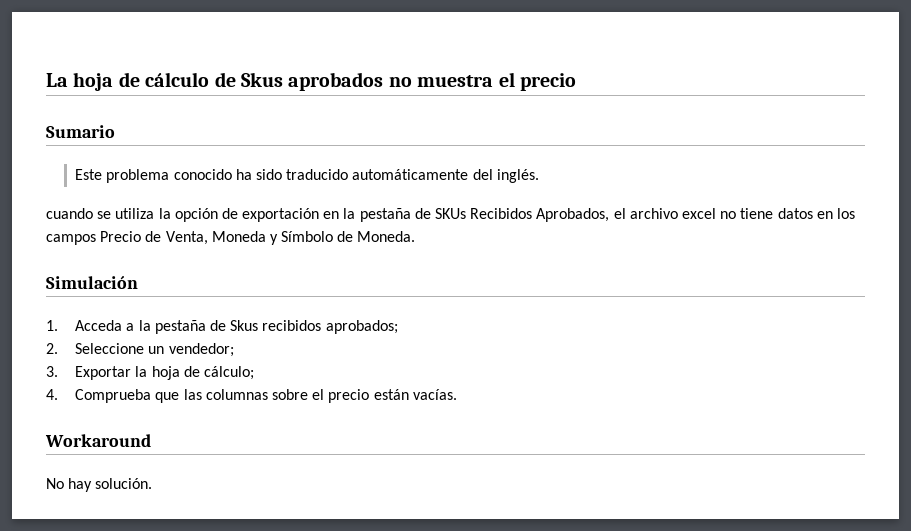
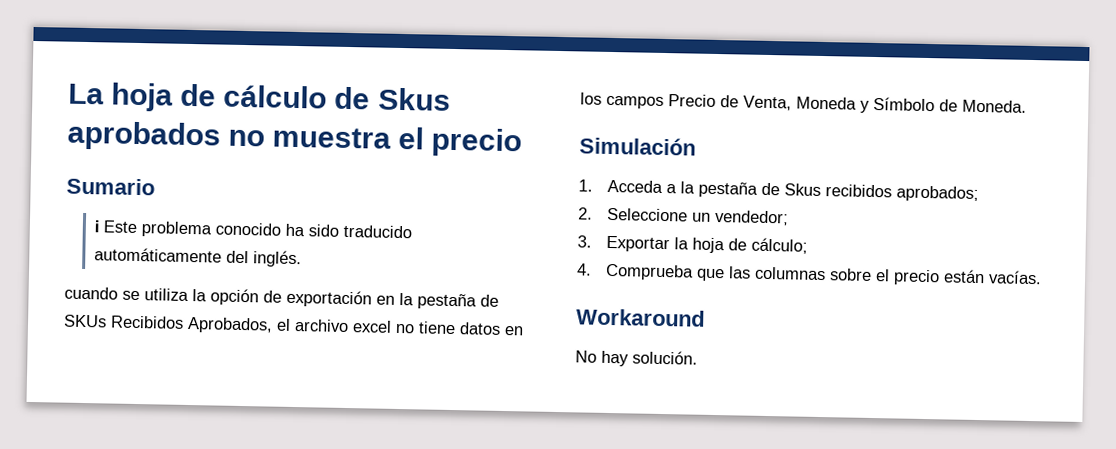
(115, 131) none -> [93,220,99,233] ℹ

